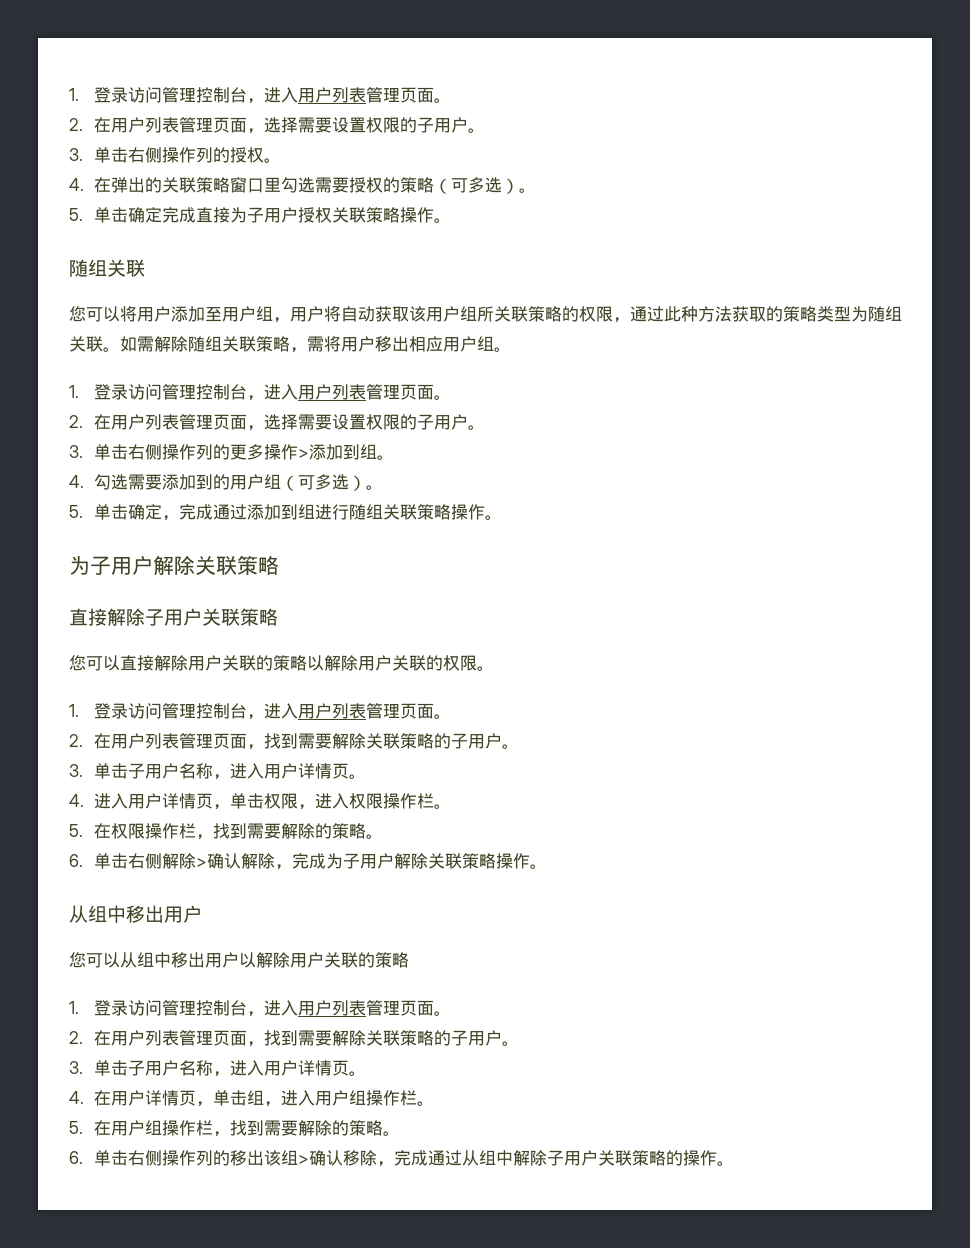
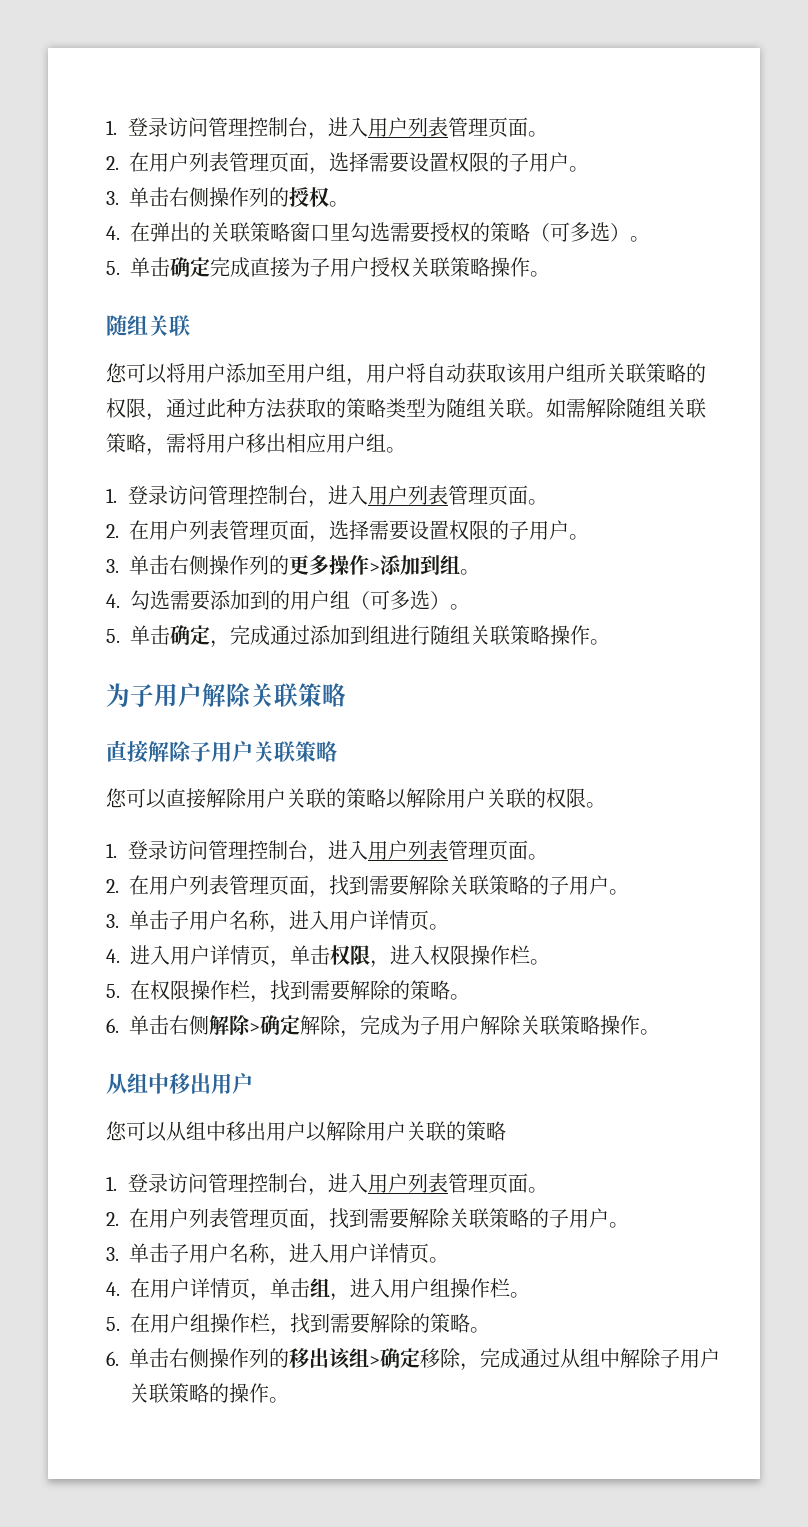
[223,853,241,869] 认 -> [280,1015,300,1035] 定
[325,1150,343,1166] 认 -> [400,1348,420,1368] 定

